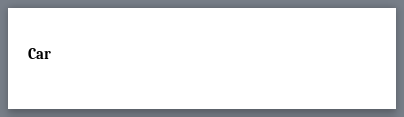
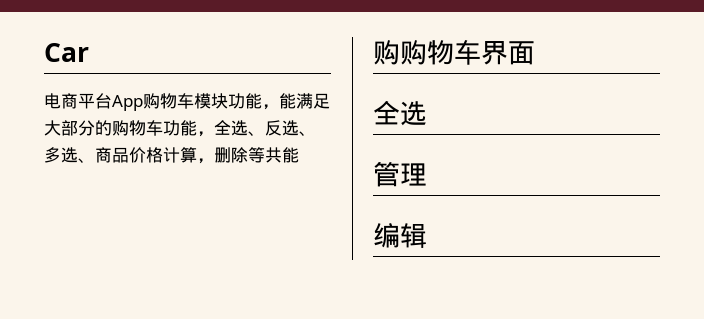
(51, 53) none -> [44,93,330,111] [44,120,316,137] [44,147,299,164] [373,40,535,65] [373,100,427,126] [373,161,427,187] [373,223,427,248] // 电商平台App购物车模块功能，能满足大部分的购物车功能，全选、反选、多选、商品价格计算，删除等共能 // 购购物车界面 // 全选 // 管理 // 编辑

